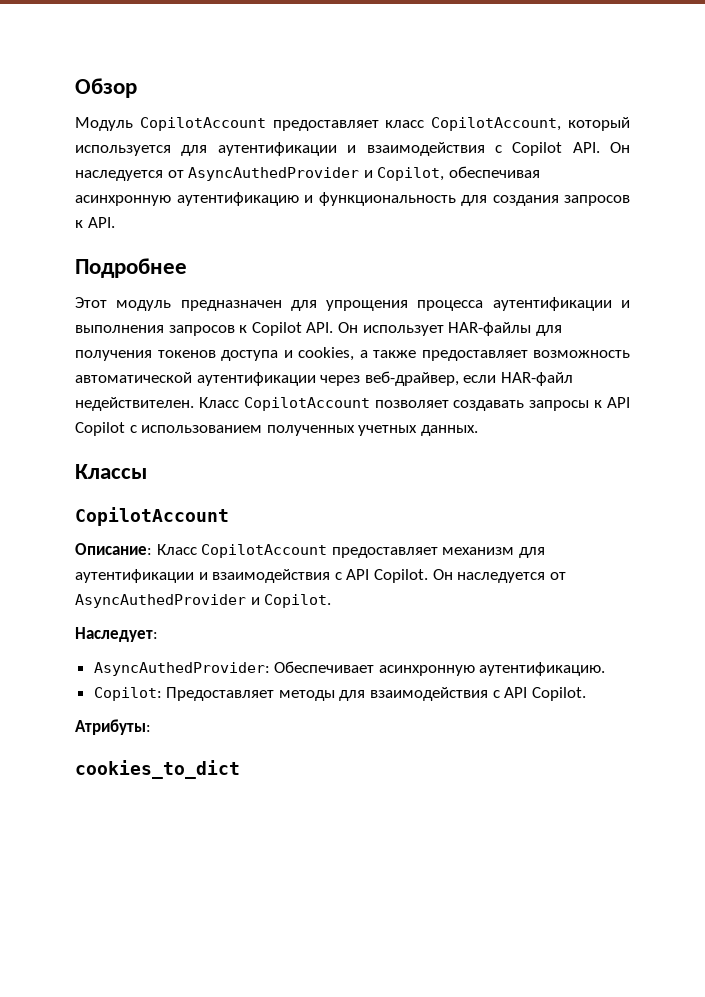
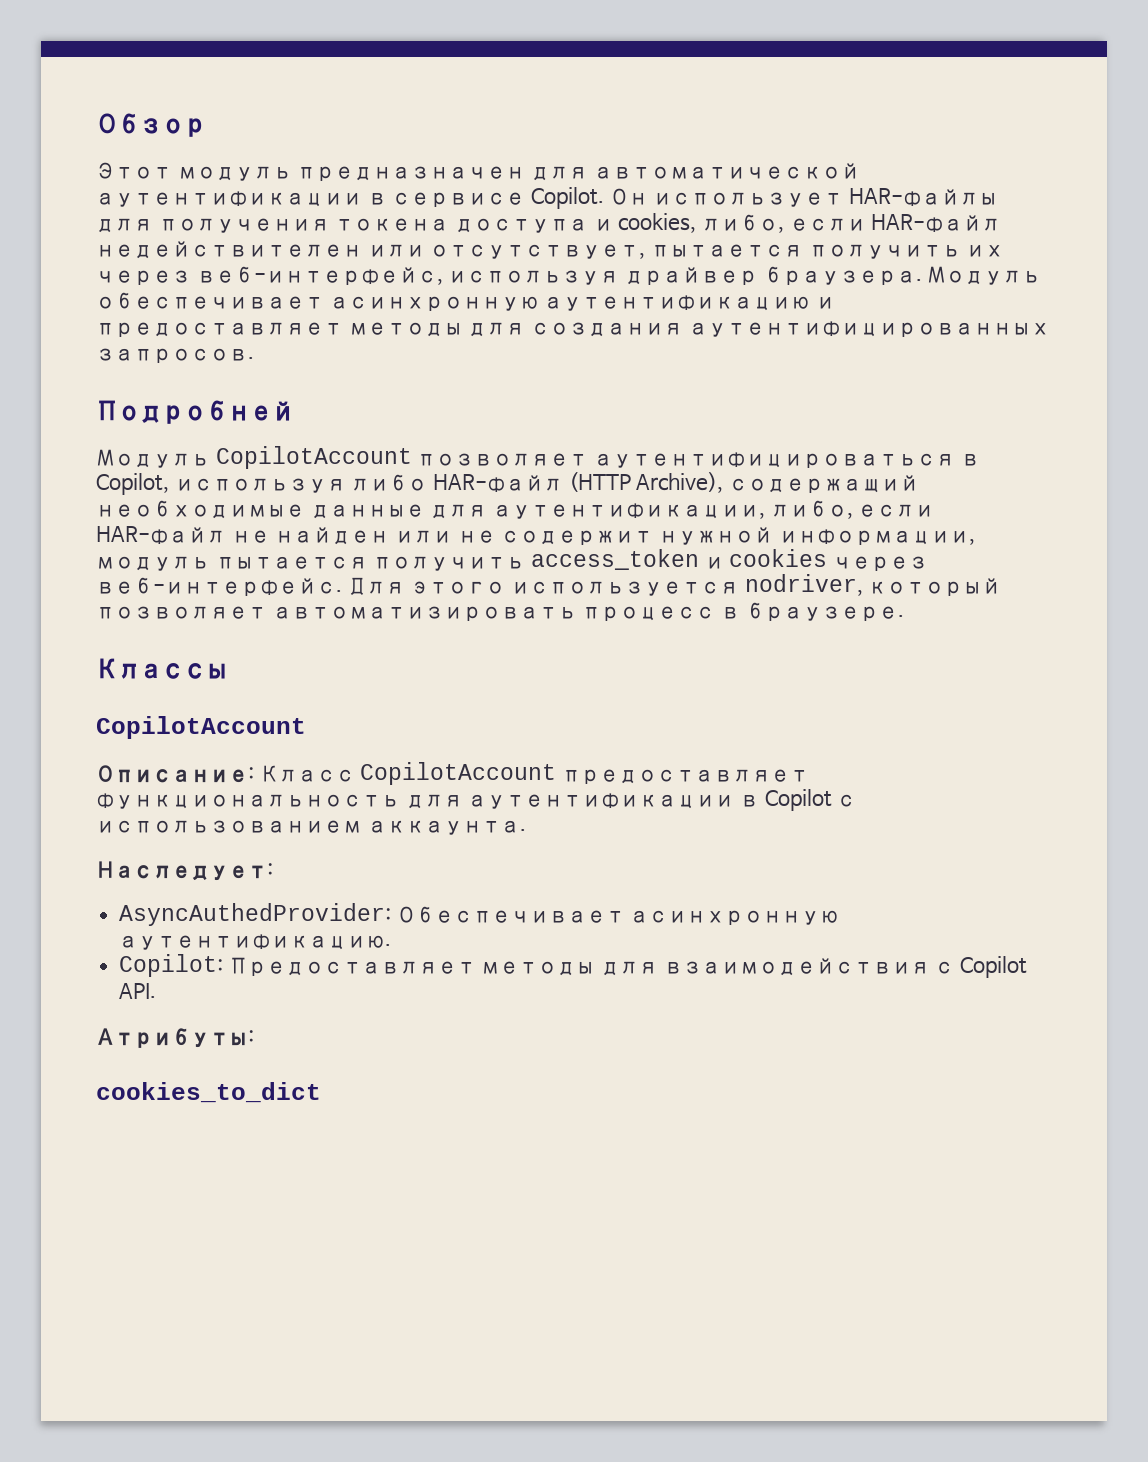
[75,117,630,131] [75,142,630,156] [75,166,540,181] [75,192,630,206] [75,217,115,228] [75,258,187,278] [75,297,630,311] [75,322,334,336] Модуль CopilotAccount предоставляет класс CopilotAccount, который используется для аутентификации и взаимодействия с Copilot API. Он наследуется от AsyncAuthedProvider и Copilot, обеспечивая асинхронную аутентификацию и функциональность для создания запросов к API. // Подробнее // Этот модуль предназначен для упрощения процесса аутентификации и выполнения запросов к Copilot API. -> [96,162,860,181] [96,187,605,209] Этот модуль предназначен для автоматической аутентификации в сервисе Copilot.
[157,350,216,358] токенов -> [335,218,450,231] токена
[359,350,630,361] [75,371,573,386] [75,397,630,411] [75,422,478,436] а также предоставляет возможность автоматической аутентификации через веб-драйвер, если HAR-файл недействителен. Класс CopilotAccount позволяет создавать запросы к API Copilot с использованием полученных учетных данных. -> [702,214,1002,233] [96,241,1005,259] [96,266,1042,285] [96,292,836,311] [96,321,1050,337] [96,348,254,363] [96,400,294,424] [96,446,980,469] [96,472,920,495] [96,500,935,519] [96,526,975,545] [96,549,929,571] [96,574,1002,596] [96,602,904,621] либо, если HAR-файл недействителен или отсутствует, пытается получить их через веб-интерфейс, используя драйвер браузера. Модуль обеспечивает асинхронную аутентификацию и предоставляет методы для создания аутентифицированных запросов. // Подробней // Модуль CopilotAccount позволяет аутентифицироваться в Copilot, используя либо HAR-файл (HTTP Archive), содержащий необходимые данные для аутентификации, либо, если HAR-файл не найден или не содержит нужной информации, модуль пытается получить access_token и cookies через веб-интерфейс. Для этого используется nodriver, который позволяет автоматизировать процесс в браузере.
[442,547,545,558] [75,569,566,583] [75,594,332,608] механизм для аутентификации и взаимодействия с API Copilot. Он наследуется от AsyncAuthedProvider и Copilot. -> [96,789,857,811] [96,820,526,835] функциональность для аутентификации в Copilot с использованием аккаунта.
[504,687,586,701] API Copilot. -> [960,956,1028,978] [119,983,157,999] Copilot API.

